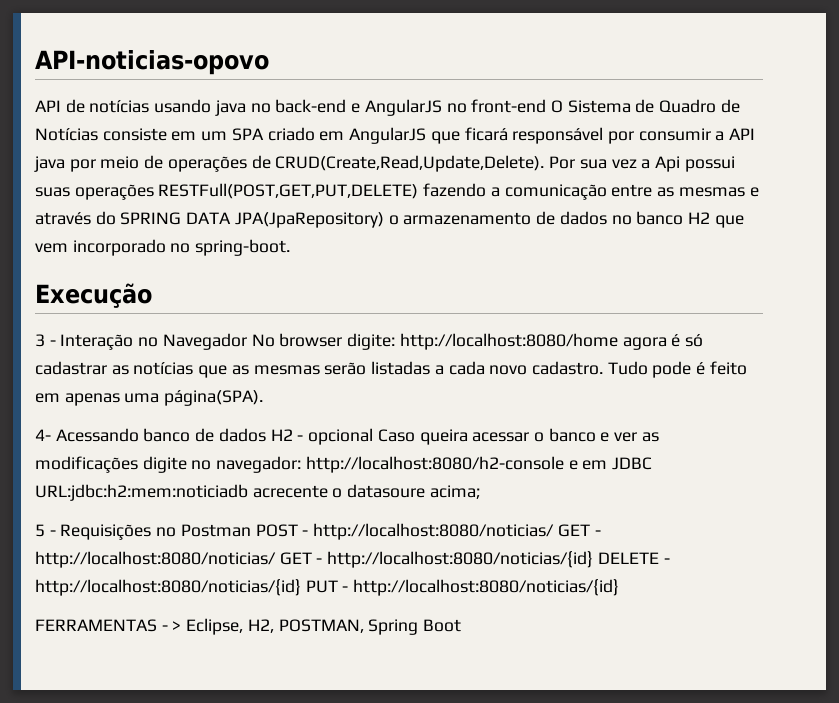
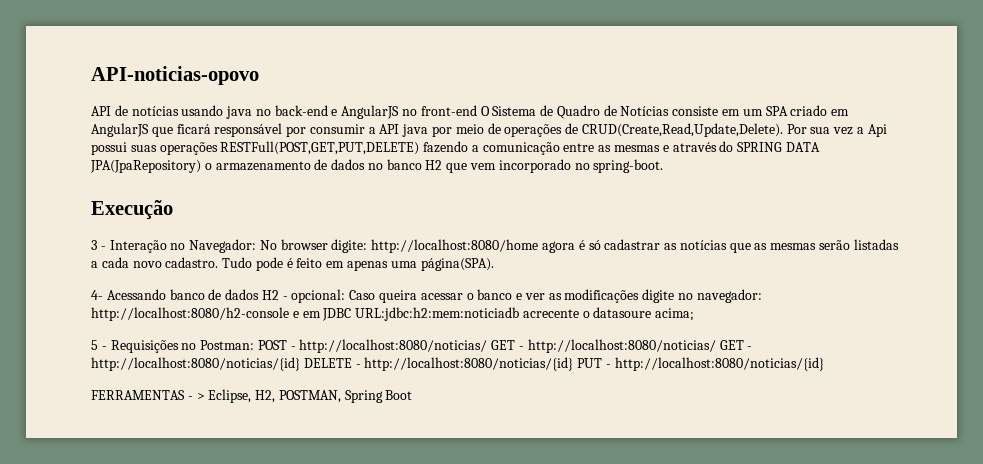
[162,333,247,350] Navegador -> [189,239,257,253] Navegador:
[308,428,374,445] opcional -> [291,289,346,303] opcional:
[180,524,251,537] Postman -> [200,340,255,350] Postman:

